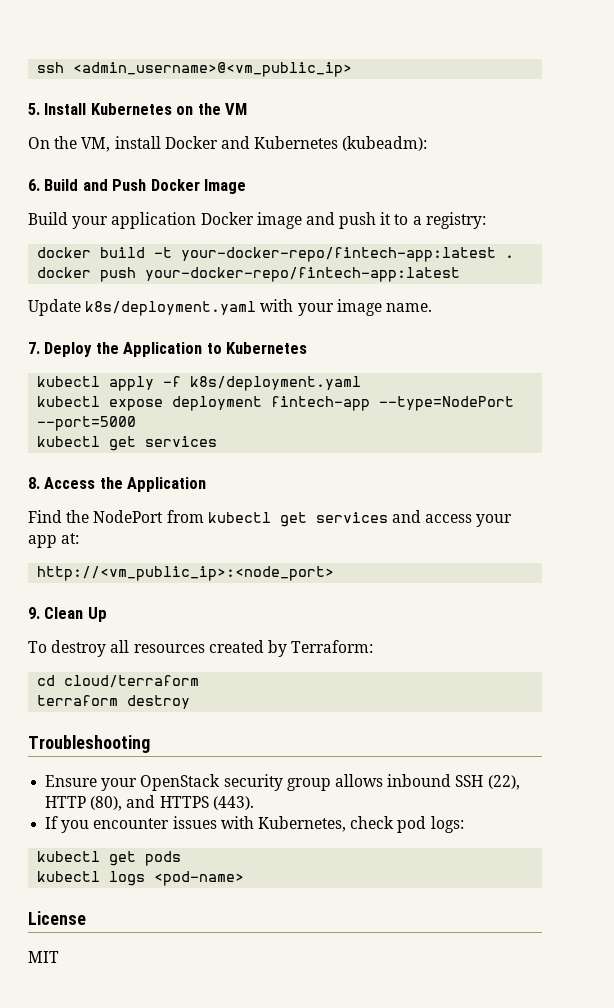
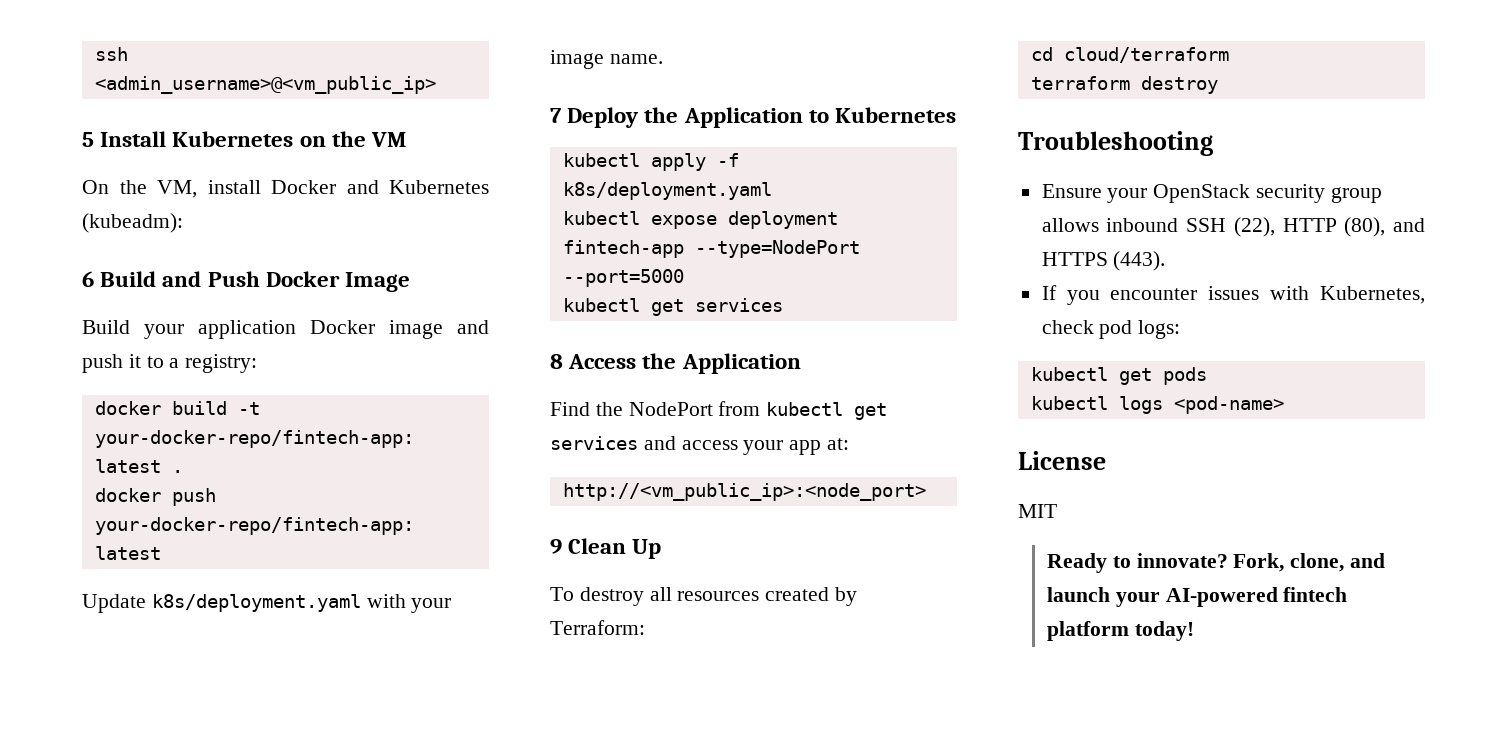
[28,103,40,115] 5. -> [82,132,94,147] 5
[28,179,40,191] 6. -> [82,271,94,287] 6
[28,342,40,354] 7. -> [550,108,562,123] 7
[28,477,40,489] 8. -> [550,354,563,369] 8
[28,607,40,619] 9. -> [550,539,562,554] 9
(59, 957) none -> [1046,553,1386,573] [1046,587,1348,607] [1046,621,1194,641] // Ready to innovate? Fork, clone, and launch your AI-powered fintech platform today!

